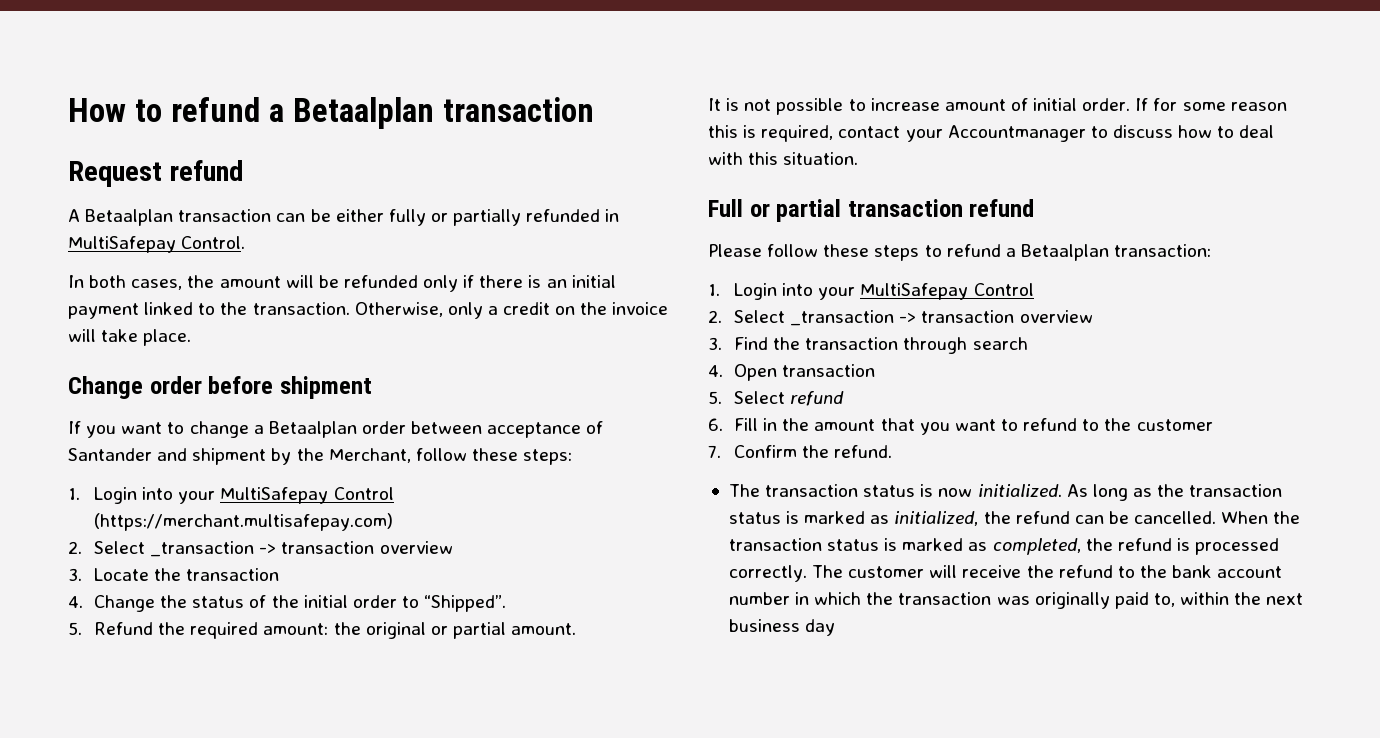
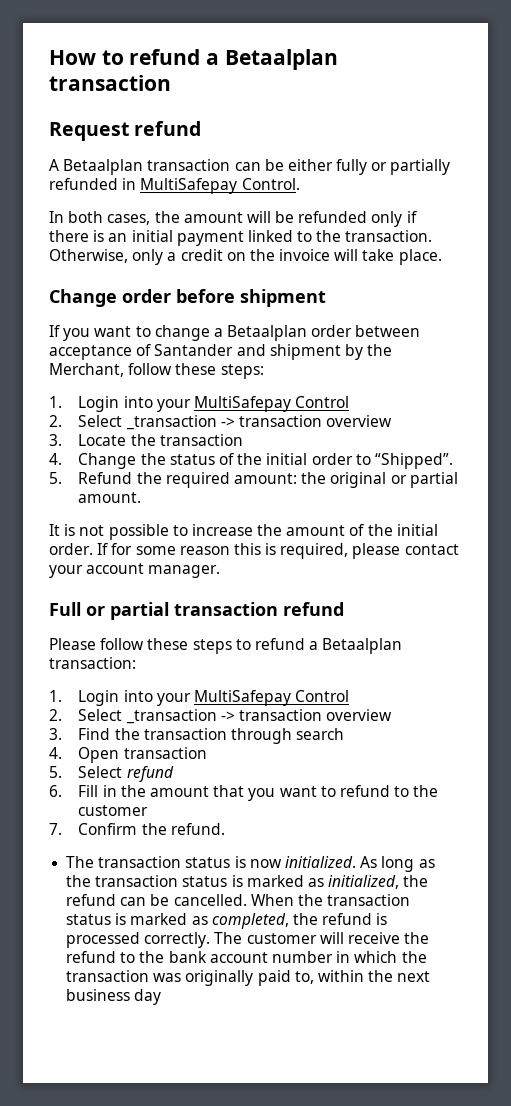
[94,513,394,531] (https://merchant.multisafepay.com) -> (350, 402) none
(940, 104) none -> [257,524,283,536] the
(1028, 104) none -> [367,524,393,536] the
(834, 133) none -> [352,543,401,559] please
[947,125,1275,142] [708,152,859,165] Accountmanager to discuss how to deal with this situation. -> [86,563,221,578] account manager.

